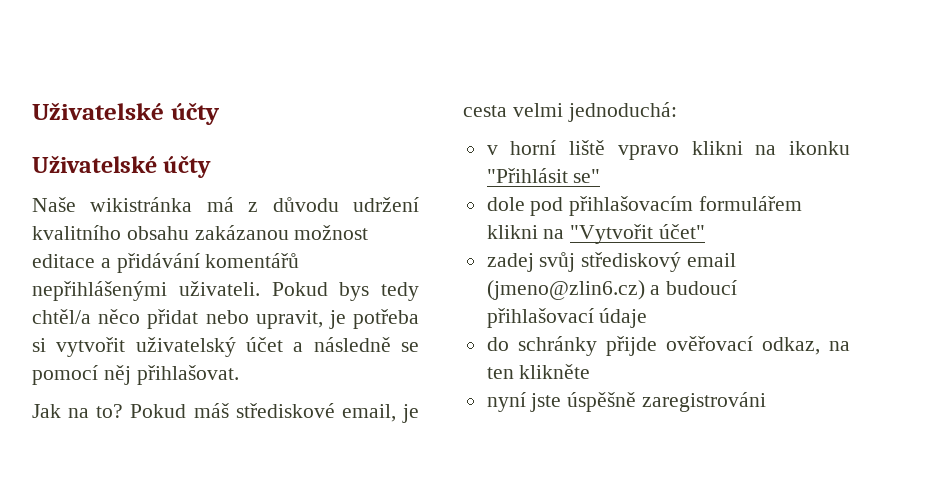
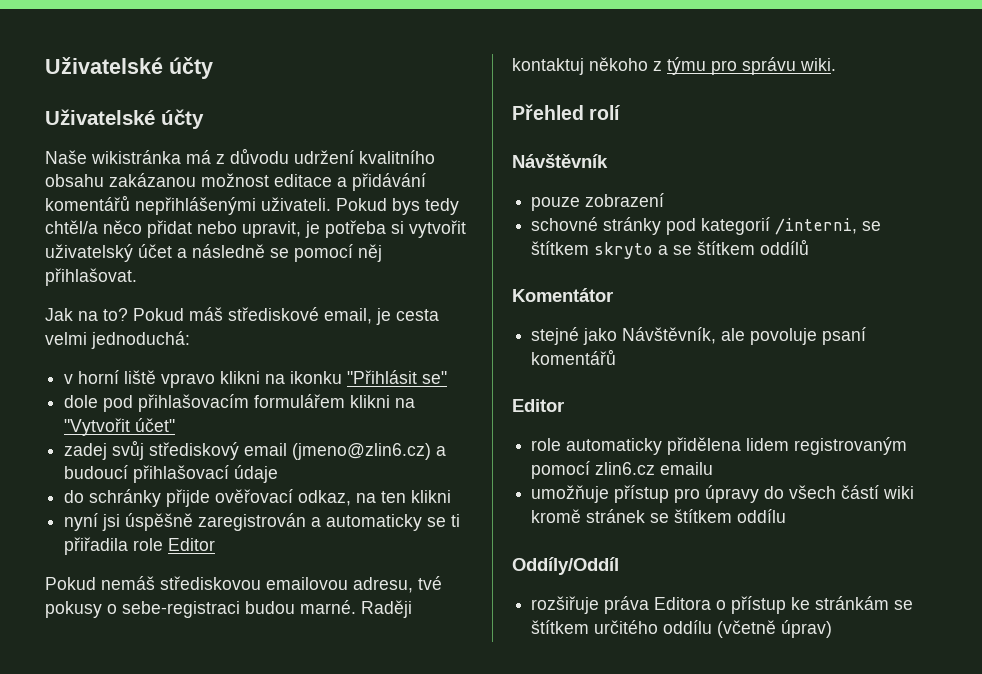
[519,364,591,379] klikněte -> [411,490,452,503] klikni
[530,392,767,412] jste úspěšně zaregistrováni -> [102,513,461,531] [64,537,216,555] [45,576,442,593] [45,600,412,618] [512,57,836,75] [512,104,621,120] [512,154,608,168] [531,193,665,211] [531,217,882,235] [531,239,810,259] [512,288,613,302] [531,327,867,345] [531,349,617,365] [512,399,564,412] [531,437,908,455] [531,461,714,479] [531,485,915,503] [531,509,787,523] [512,557,619,575] [531,596,914,614] [531,620,833,638] jsi úspěšně zaregistrován a automaticky se ti přiřadila role Editor // Pokud nemáš střediskovou emailovou adresu, tvé pokusy o sebe-registraci budou marné. Raději kontaktuj někoho z týmu pro správu wiki. // Přehled rolí // Návštěvník // pouze zobrazení // schovné stránky pod kategorií /interni, se štítkem skryto a se štítkem oddílů // Komentátor // stejné jako Návštěvník, ale povoluje psaní komentářů // Editor // role automaticky přidělena lidem registrovaným pomocí zlin6.cz emailu // umožňuje přístup pro úpravy do všech částí wiki kromě stránek se štítkem oddílu // Oddíly/Oddíl // rozšiřuje práva Editora o přístup ke stránkám se štítkem určitého oddílu (včetně úprav)

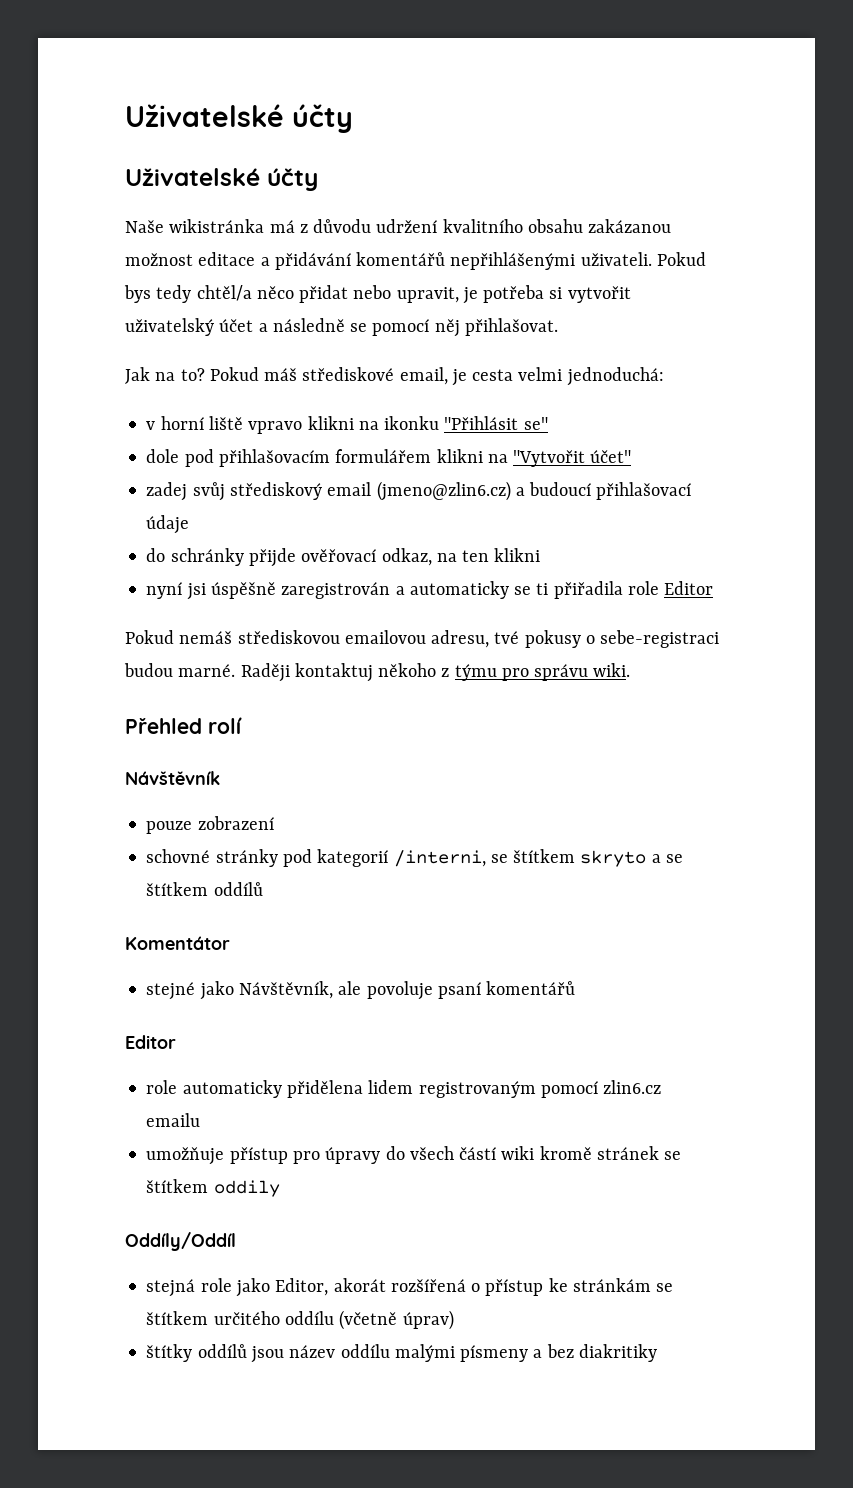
[737,509,787,523] oddílu -> [213,1180,280,1197] oddily
[531,596,712,614] rozšiřuje práva Editora -> [146,1278,466,1297] stejná role jako Editor, akorát rozšířená
(833, 629) none -> [146,1344,657,1363] // štítky oddílů jsou název oddílu malými písmeny a bez diakritiky

